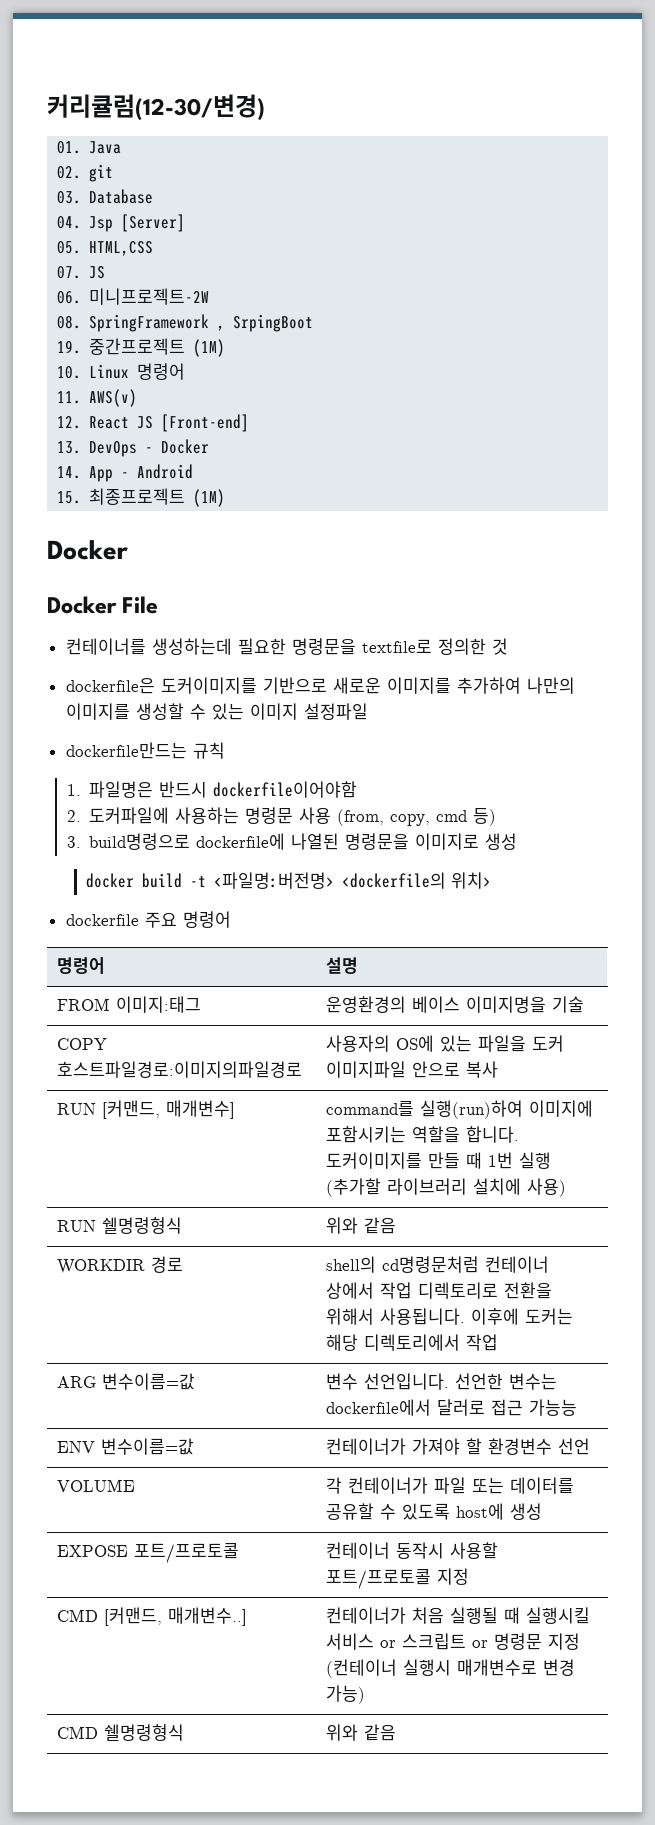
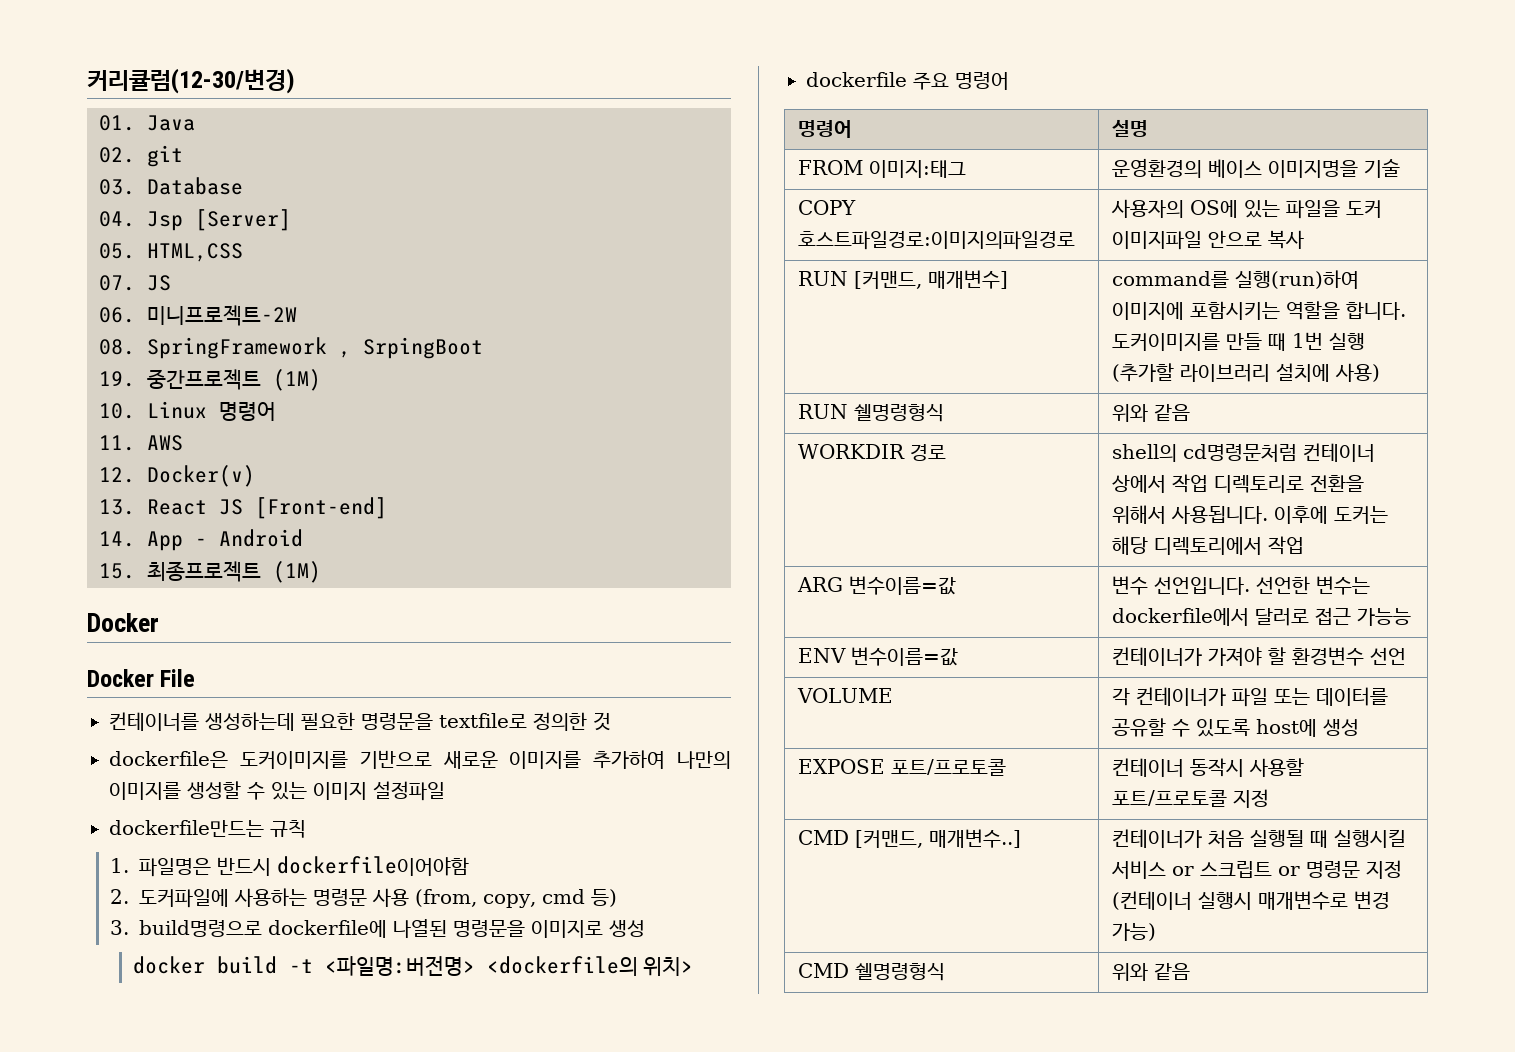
[89,389,138,407] AWS(v) -> [147,435,183,451] AWS
(82, 422) none -> [147,465,255,487] [99,499,135,515] Docker(v) // 13.
[57,439,210,457] // 13. DevOps - Docker -> (387, 508) none

